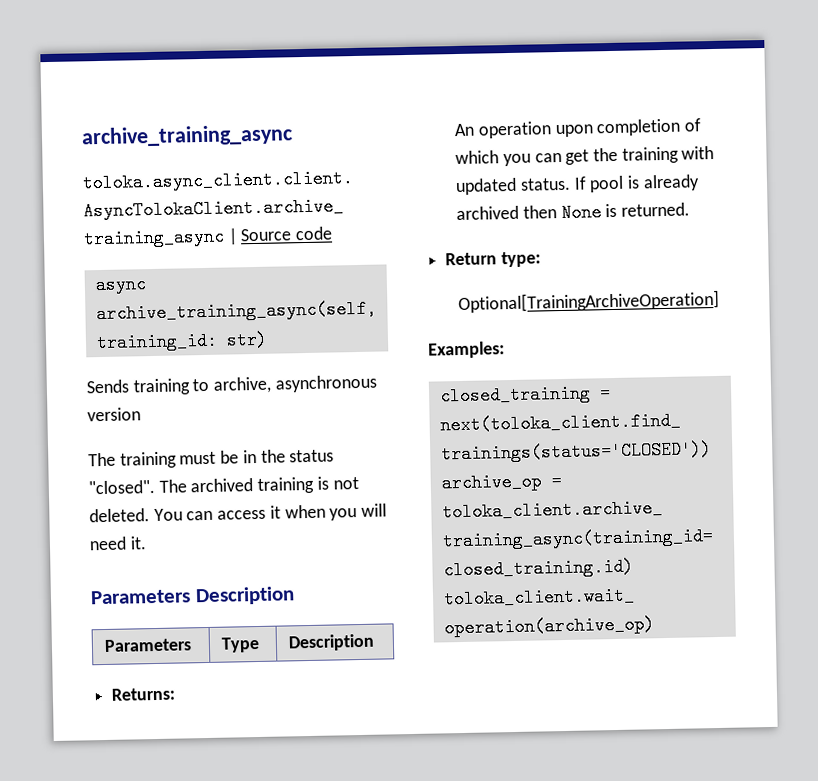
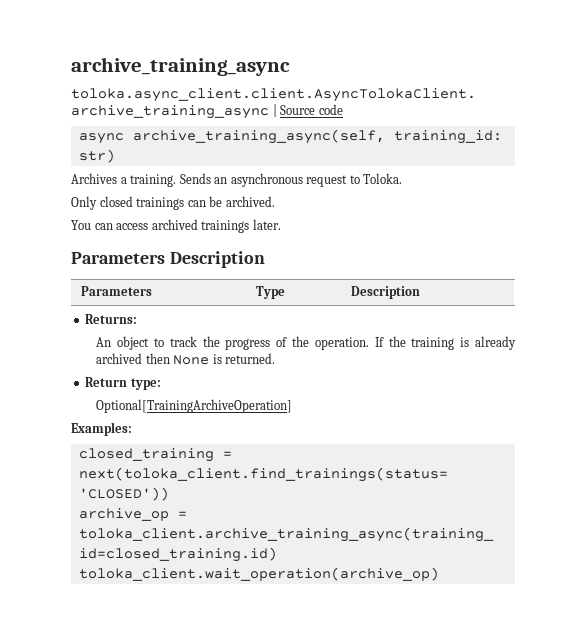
[86,374,377,396] [87,407,141,422] [88,449,335,469] [88,476,359,495] [89,503,388,523] [89,536,147,551] Sends training to archive, asynchronous version // The training must be in the status "closed". The archived training is not deleted. You can access it when you will need it. -> [71,173,403,187] [71,196,275,210] [71,219,281,233] Archives a training. Sends an asynchronous request to Toloka. // Only closed trainings can be archived. // You can access archived trainings later.
[477,118,701,139] [455,145,715,167] [455,175,625,196] operation upon completion of which you can get the training with updated status. If pool -> [117,336,455,350] object to track the progress of the operation. If the training

